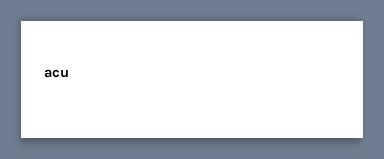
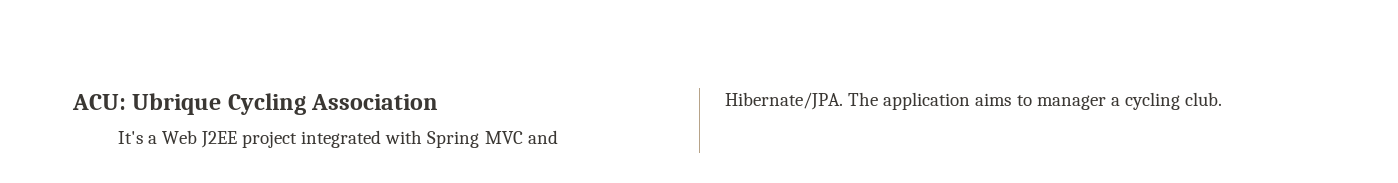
[44,69,69,78] acu -> [72,93,439,115] [117,130,558,148] [725,92,1223,110] ACU: Ubrique Cycling Association // It's a Web J2EE project integrated with Spring MVC and Hibernate/JPA. The application aims to manager a cycling club.

